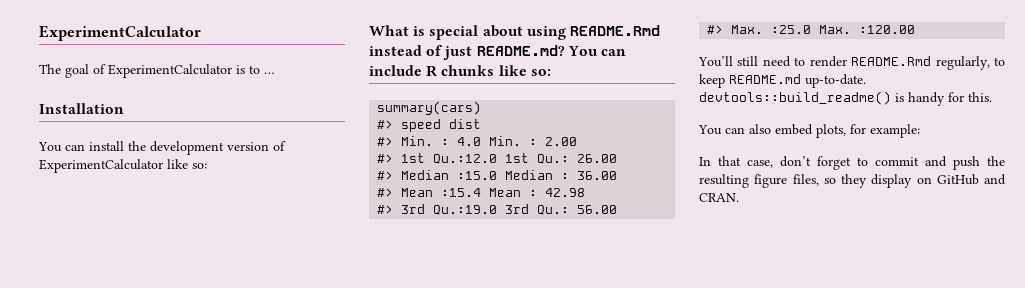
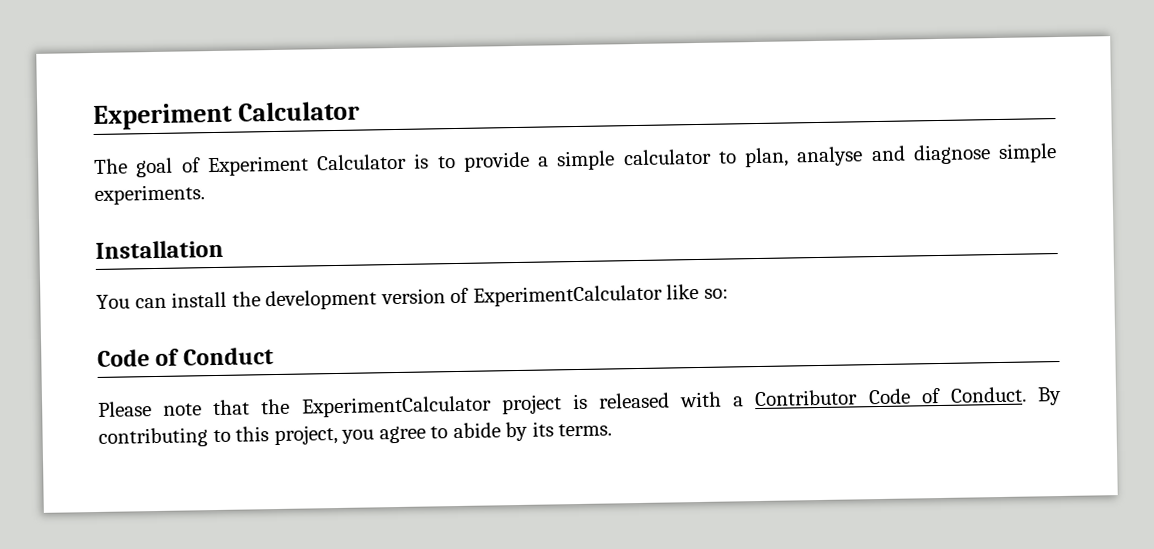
[39,25,201,41] ExperimentCalculator -> [93,100,361,130] Experiment Calculator
[108,64,274,78] ExperimentCalculator is to … -> [207,143,1057,177] [94,184,205,205] Experiment Calculator is to provide a simple calculator to plan, analyse and diagnose simple experiments.
[369,25,660,40] [369,45,626,60] [369,65,551,77] [377,101,482,115] [377,119,482,132] [377,136,578,146] [377,153,618,164] [377,170,618,180] [377,188,586,197] [377,204,618,215] [707,25,916,34] [698,56,1005,70] [699,74,866,88] [699,91,992,106] [698,124,920,138] [699,156,1005,170] [699,174,1006,188] [699,193,739,202] What is special about using README.Rmd instead of just README.md? You can include R chunks like so: // summary(cars) // #> speed dist // #> Min. : 4.0 Min. : 2.00 // #> 1st Qu.:12.0 1st Qu.: 26.00 // #> Median :15.0 Median : 36.00 // #> Mean :15.4 Mean : 42.98 // #> 3rd Qu.:19.0 3rd Qu.: 56.00 // #> Max. :25.0 Max. :120.00 // You’ll still need to render README.Rmd regularly, to keep README.md up-to-date. devtools::build_readme() is handy for this. // You can also embed plots, for example: // In that case, don’t forget to commit and push the resulting figure files, so they display on GitHub and CRAN. -> [97,347,274,367] [98,386,1062,418] [98,421,613,448] Code of Conduct // Please note that the ExperimentCalculator project is released with a Contributor Code of Conduct. By contributing to this project, you agree to abide by its terms.

